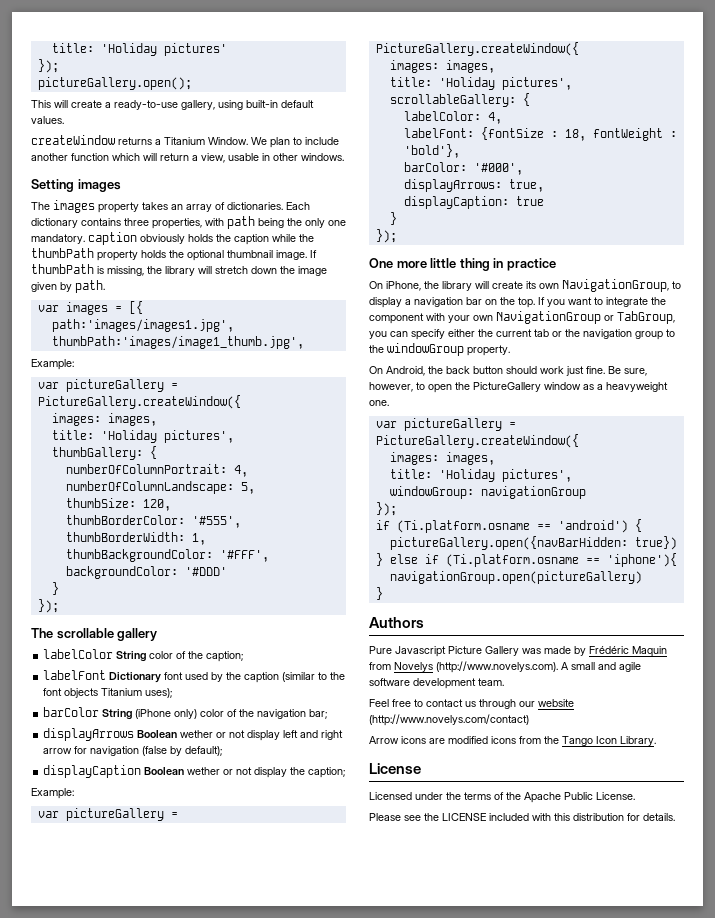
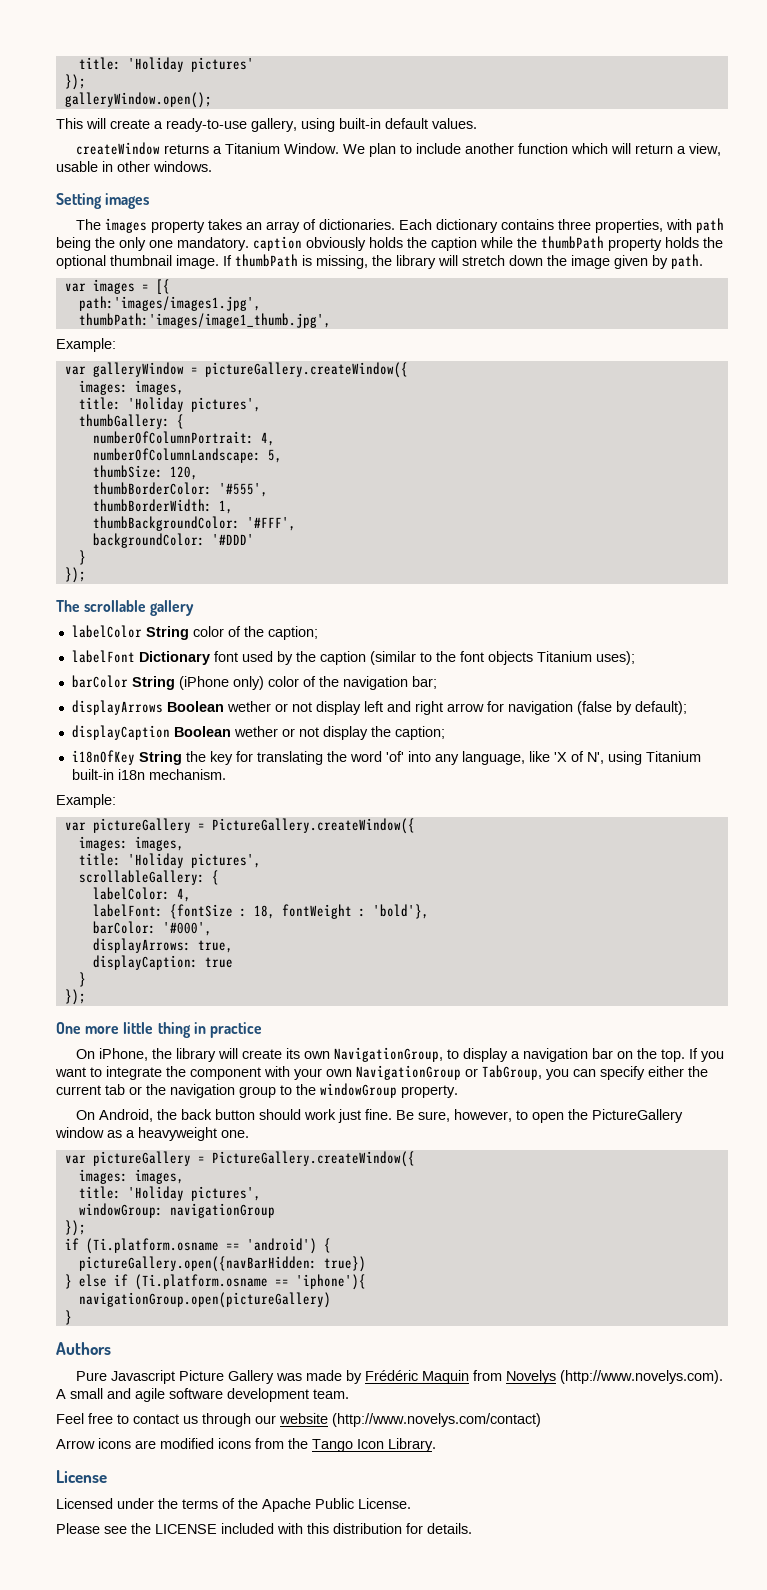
[37,77,192,90] pictureGallery.open(); -> [64,92,212,108] galleryWindow.open();
[65,379,178,392] [37,395,241,409] pictureGallery = PictureGallery.createWindow({ -> [92,362,408,378] galleryWindow = pictureGallery.createWindow({
(346, 772) none -> [71,750,701,765] [71,769,226,780] // i18nOfKey String the key for translating the word 'of' into any language, like 'X of N', using Titanium built-in i18n mechanism.

